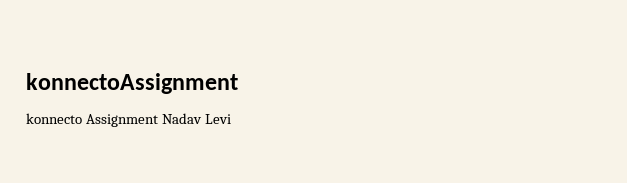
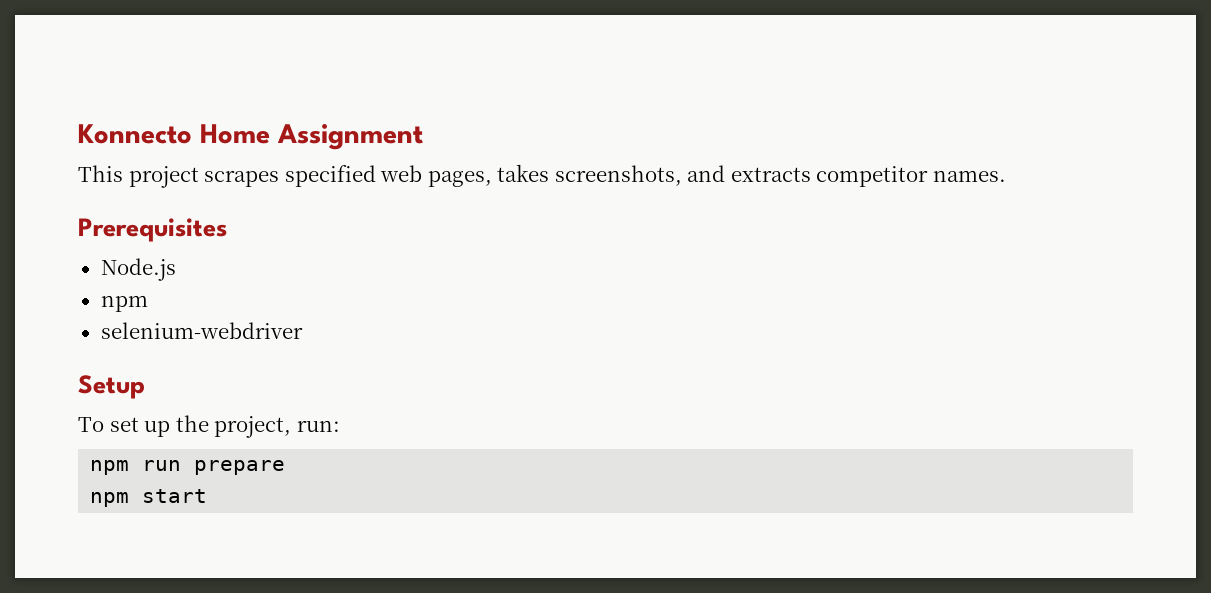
[26,73,238,94] [26,113,231,127] konnectoAssignment // konnecto Assignment Nadav Levi -> [78,124,423,150] [78,164,1006,188] [78,218,227,242] [100,258,176,281] [100,295,148,312] [100,322,303,339] [78,375,145,399] [78,415,340,438] [90,460,286,475] [90,489,208,507] Konnecto Home Assignment // This project scrapes specified web pages, takes screenshots, and extracts competitor names. // Prerequisites // Node.js // npm // selenium-webdriver // Setup // To set up the project, run: // npm run prepare // npm start

